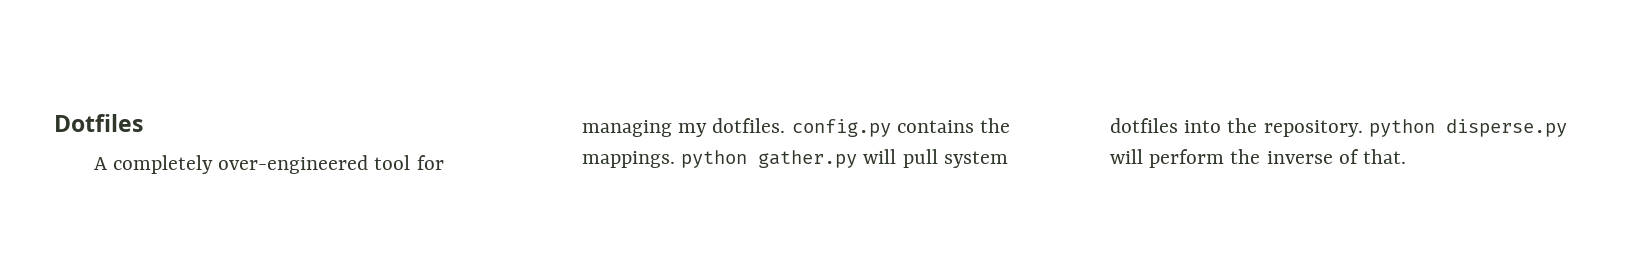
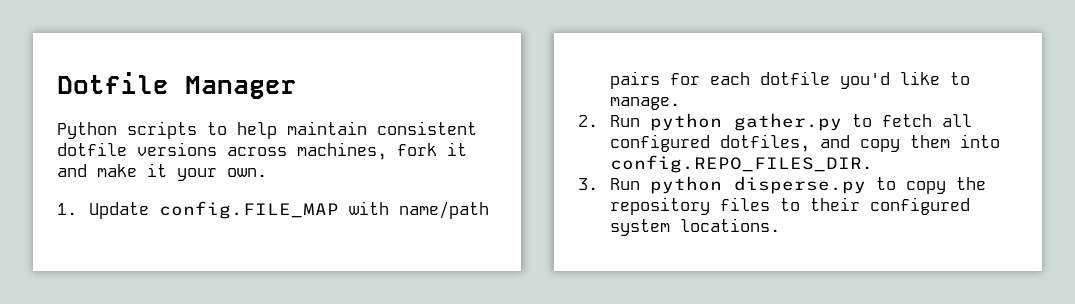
[54,114,143,132] [93,155,444,174] [582,118,1011,137] [582,149,1008,168] [1110,118,1567,137] [1110,149,1407,168] Dotfiles // A completely over-engineered tool for managing my dotfiles. config.py contains the mappings. python gather.py will pull system dotfiles into the repository. python disperse.py will perform the inverse of that. -> [57,72,297,99] [57,121,477,139] [57,142,467,160] [57,163,267,181] [57,201,490,219] [610,71,971,89] [610,97,681,110] [578,113,973,131] [610,134,1001,152] [610,155,873,173] [578,176,987,194] [610,197,971,215] [610,218,781,236] Dotfile Manager // Python scripts to help maintain consistent dotfile versions across machines, fork it and make it your own. // 1. Update config.FILE_MAP with name/path pairs for each dotfile you'd like to manage. // 2. Run python gather.py to fetch all configured dotfiles, and copy them into config.REPO_FILES_DIR. // 3. Run python disperse.py to copy the repository files to their configured system locations.

